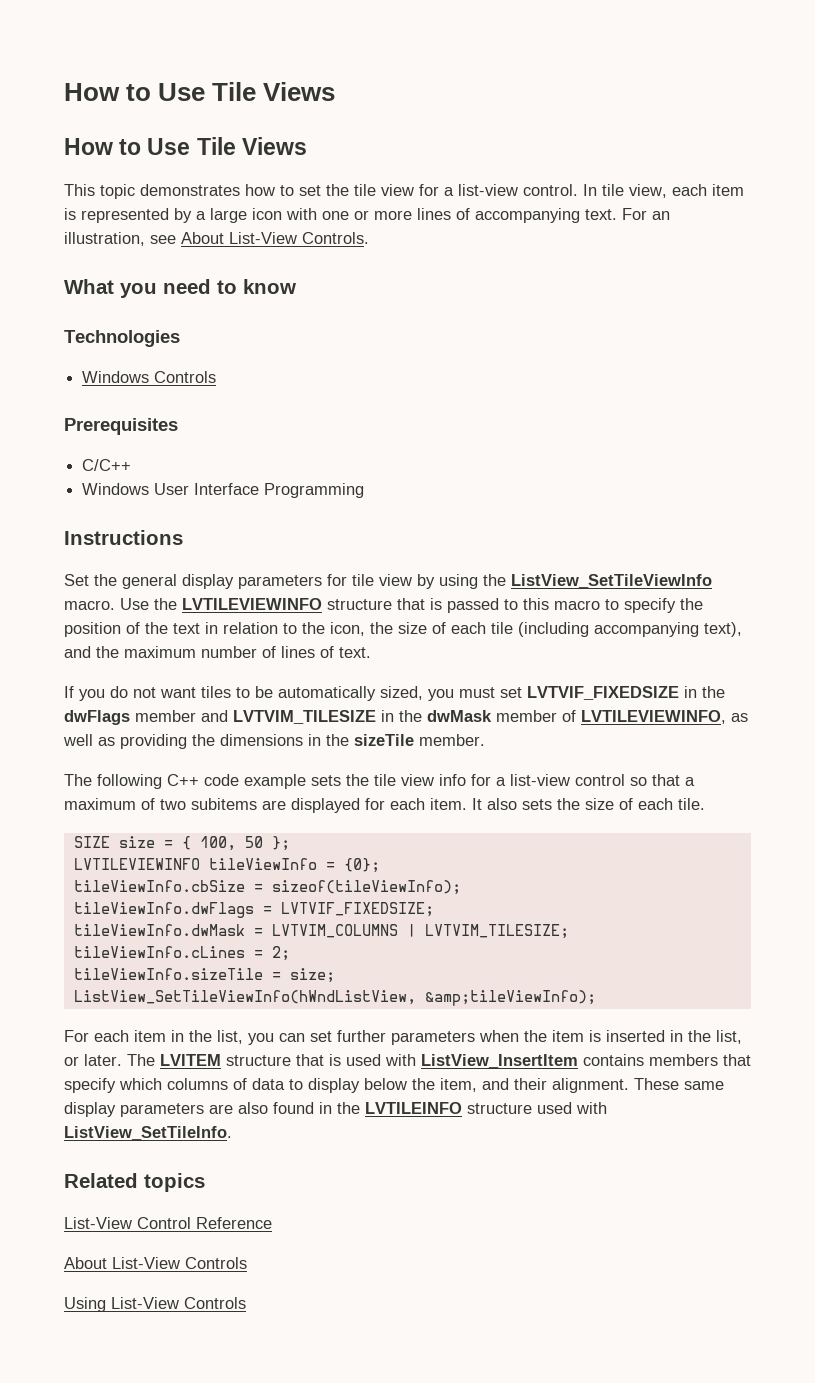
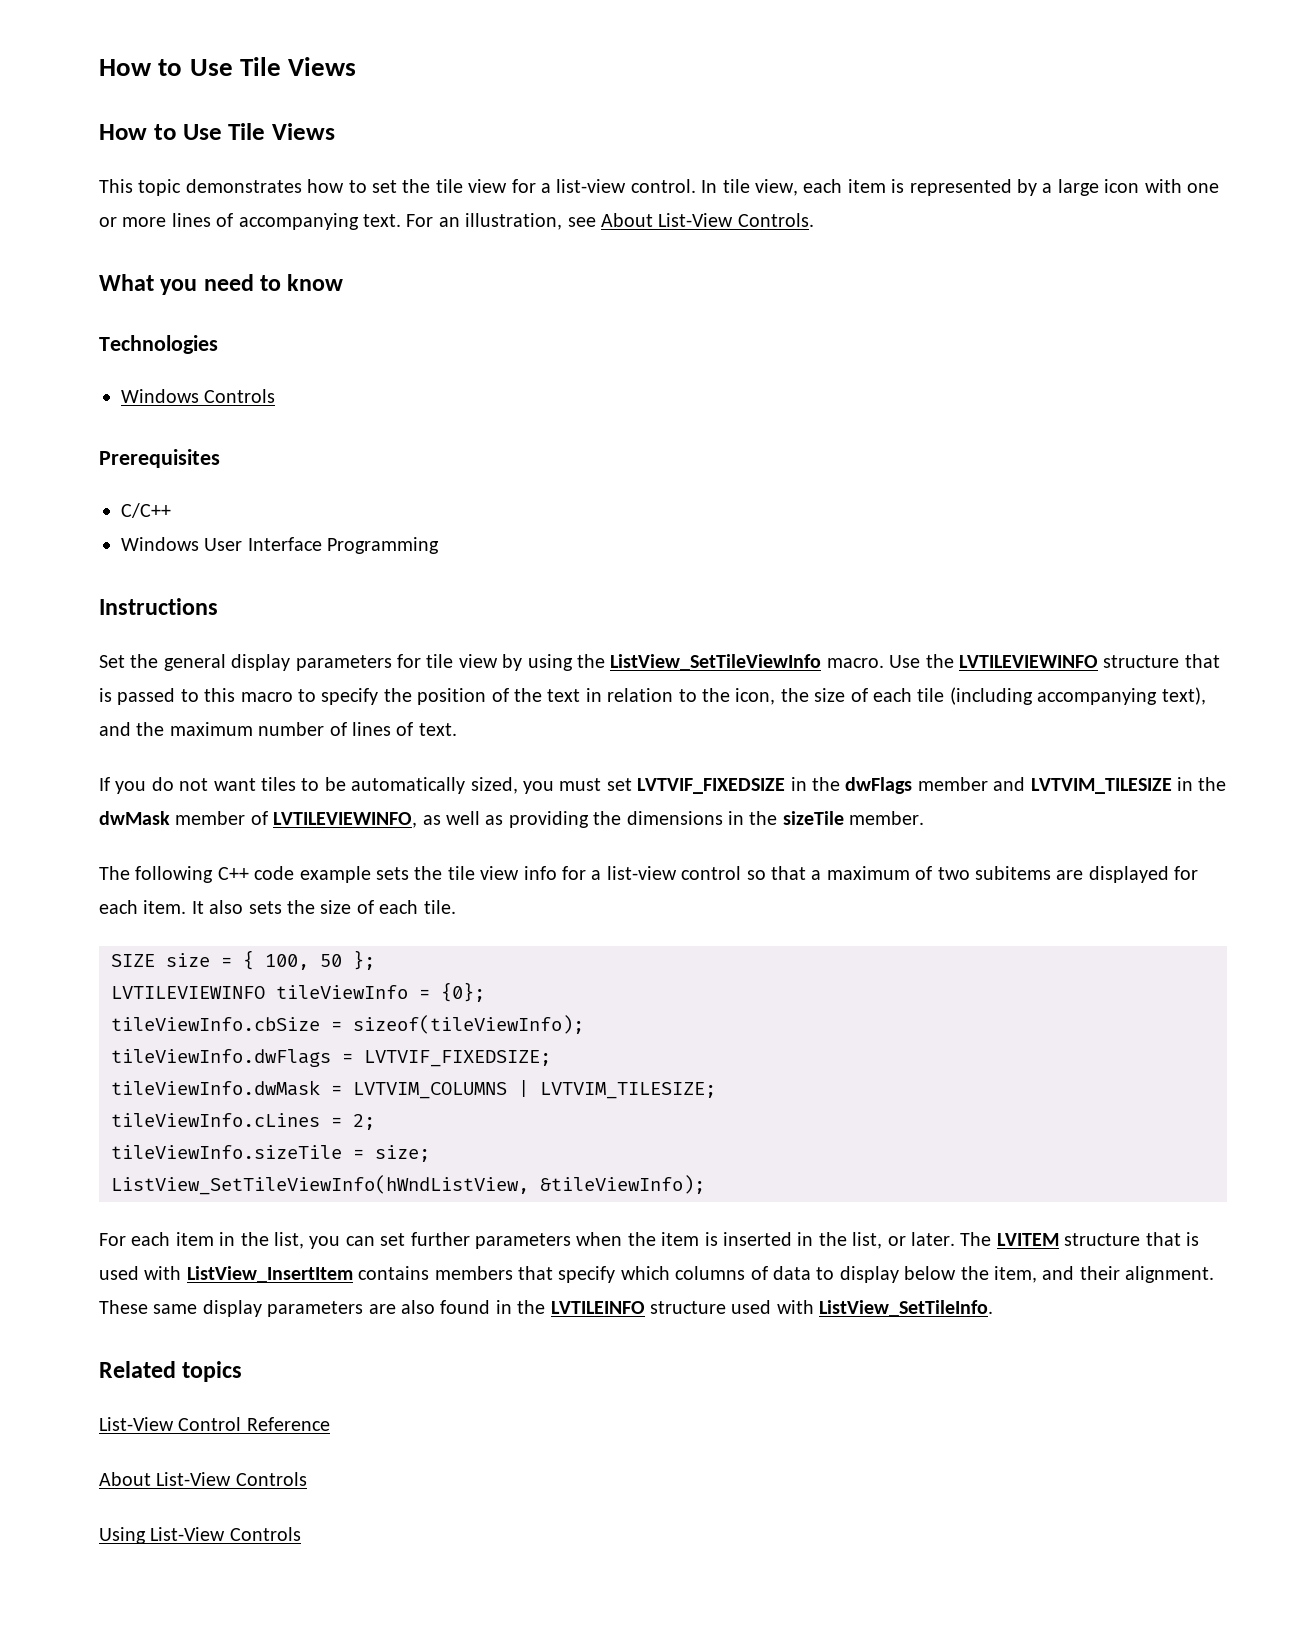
[424,990,596,1006] &amp;tileViewInfo); -> [540,1175,705,1194] &tileViewInfo);

